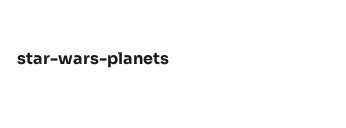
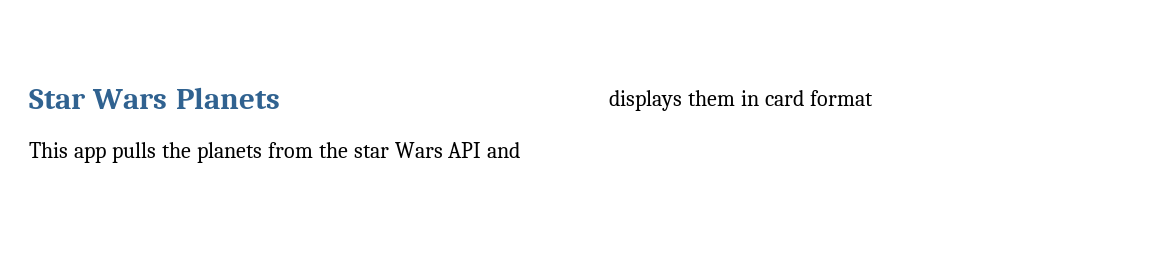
[17,52,169,68] star-wars-planets -> [29,87,280,109] [29,142,521,163] [609,90,873,111] Star Wars Planets // This app pulls the planets from the star Wars API and displays them in card format

